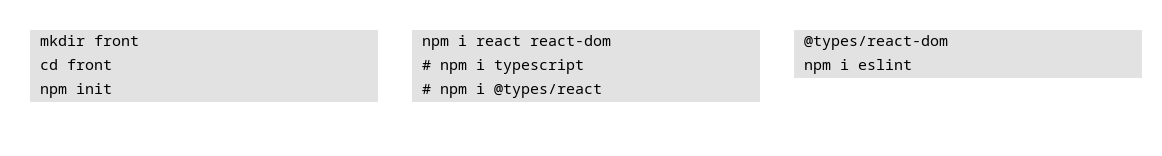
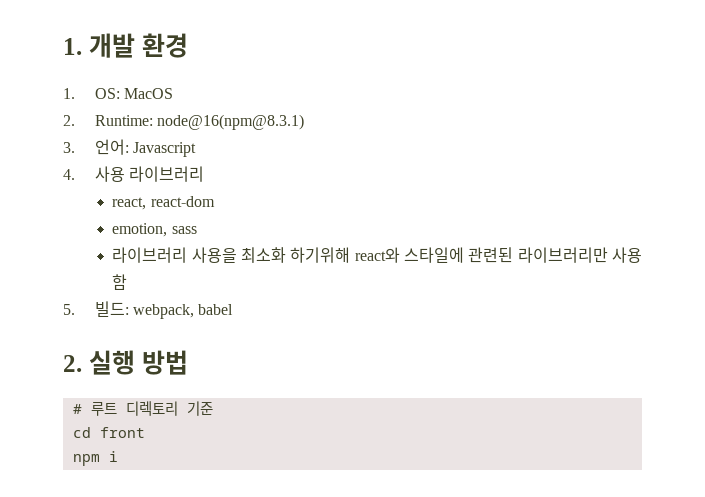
[39,35,139,46] mkdir front -> [63,33,188,58] [63,88,173,99] [63,114,304,130] [63,139,196,157] [63,166,204,182] [112,196,215,210] [112,223,197,237] [112,247,642,263] [112,274,128,290] [63,301,234,319] [63,350,188,375] [72,401,213,416] 1. 개발 환경 // 1. OS: MacOS // 2. Runtime: node@16(npm@8.3.1) // 3. 언어: Javascript // 4. 사용 라이브러리 // react, react-dom // emotion, sass // 라이브러리 사용을 최소화 하기위해 react와 스타일에 관련된 라이브러리만 사용 함 // 5. 빌드: webpack, babel // 2. 실행 방법 // # 루트 디렉토리 기준
[39,83,112,98] [421,35,611,50] [421,59,584,74] [421,83,602,98] [803,35,948,50] [803,59,912,74] // npm init // npm i react react-dom // # npm i typescript // # npm i @types/react @types/react-dom // npm i eslint -> [72,451,118,466] // npm i

